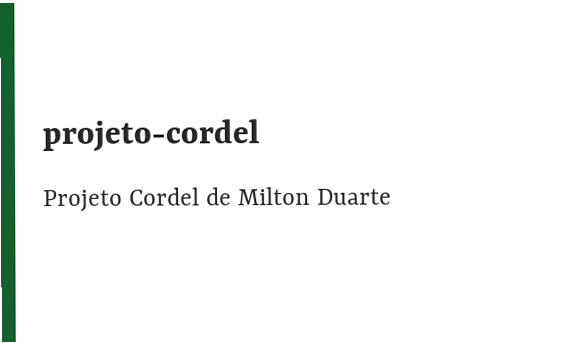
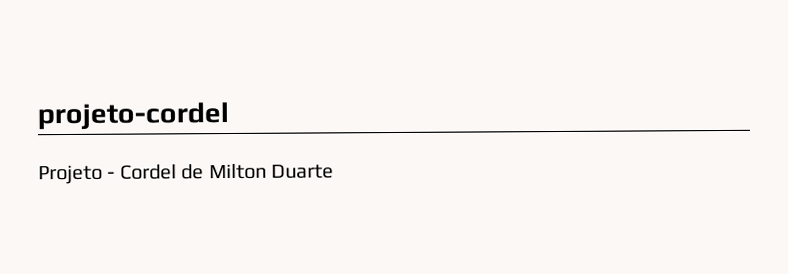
(123, 201) none -> [107,171,116,179] -

